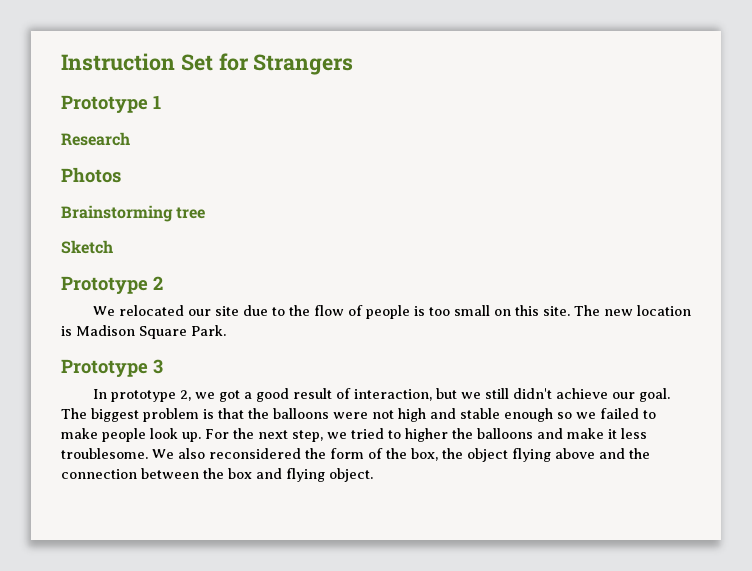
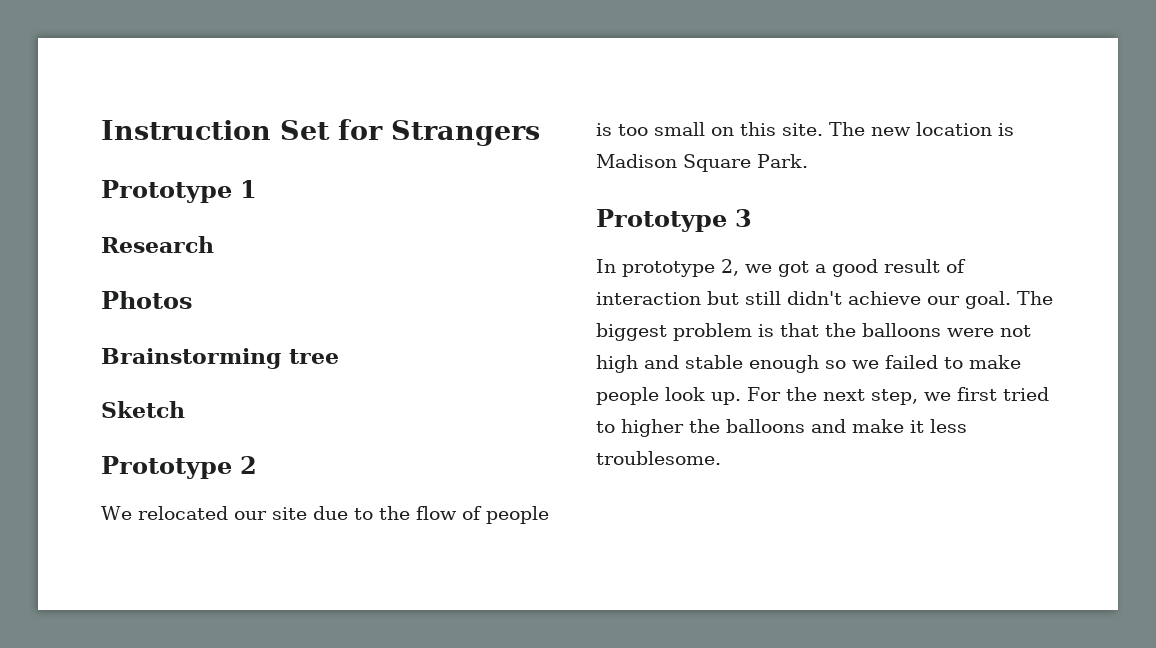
[353,388,481,401] interaction, but we -> [596,291,739,305] interaction but
(347, 435) none -> [956,387,997,401] first
[152,448,650,462] [61,468,373,482] We also reconsidered the form of the box, the object flying above and the connection between the box and flying object. -> (721, 458) none

